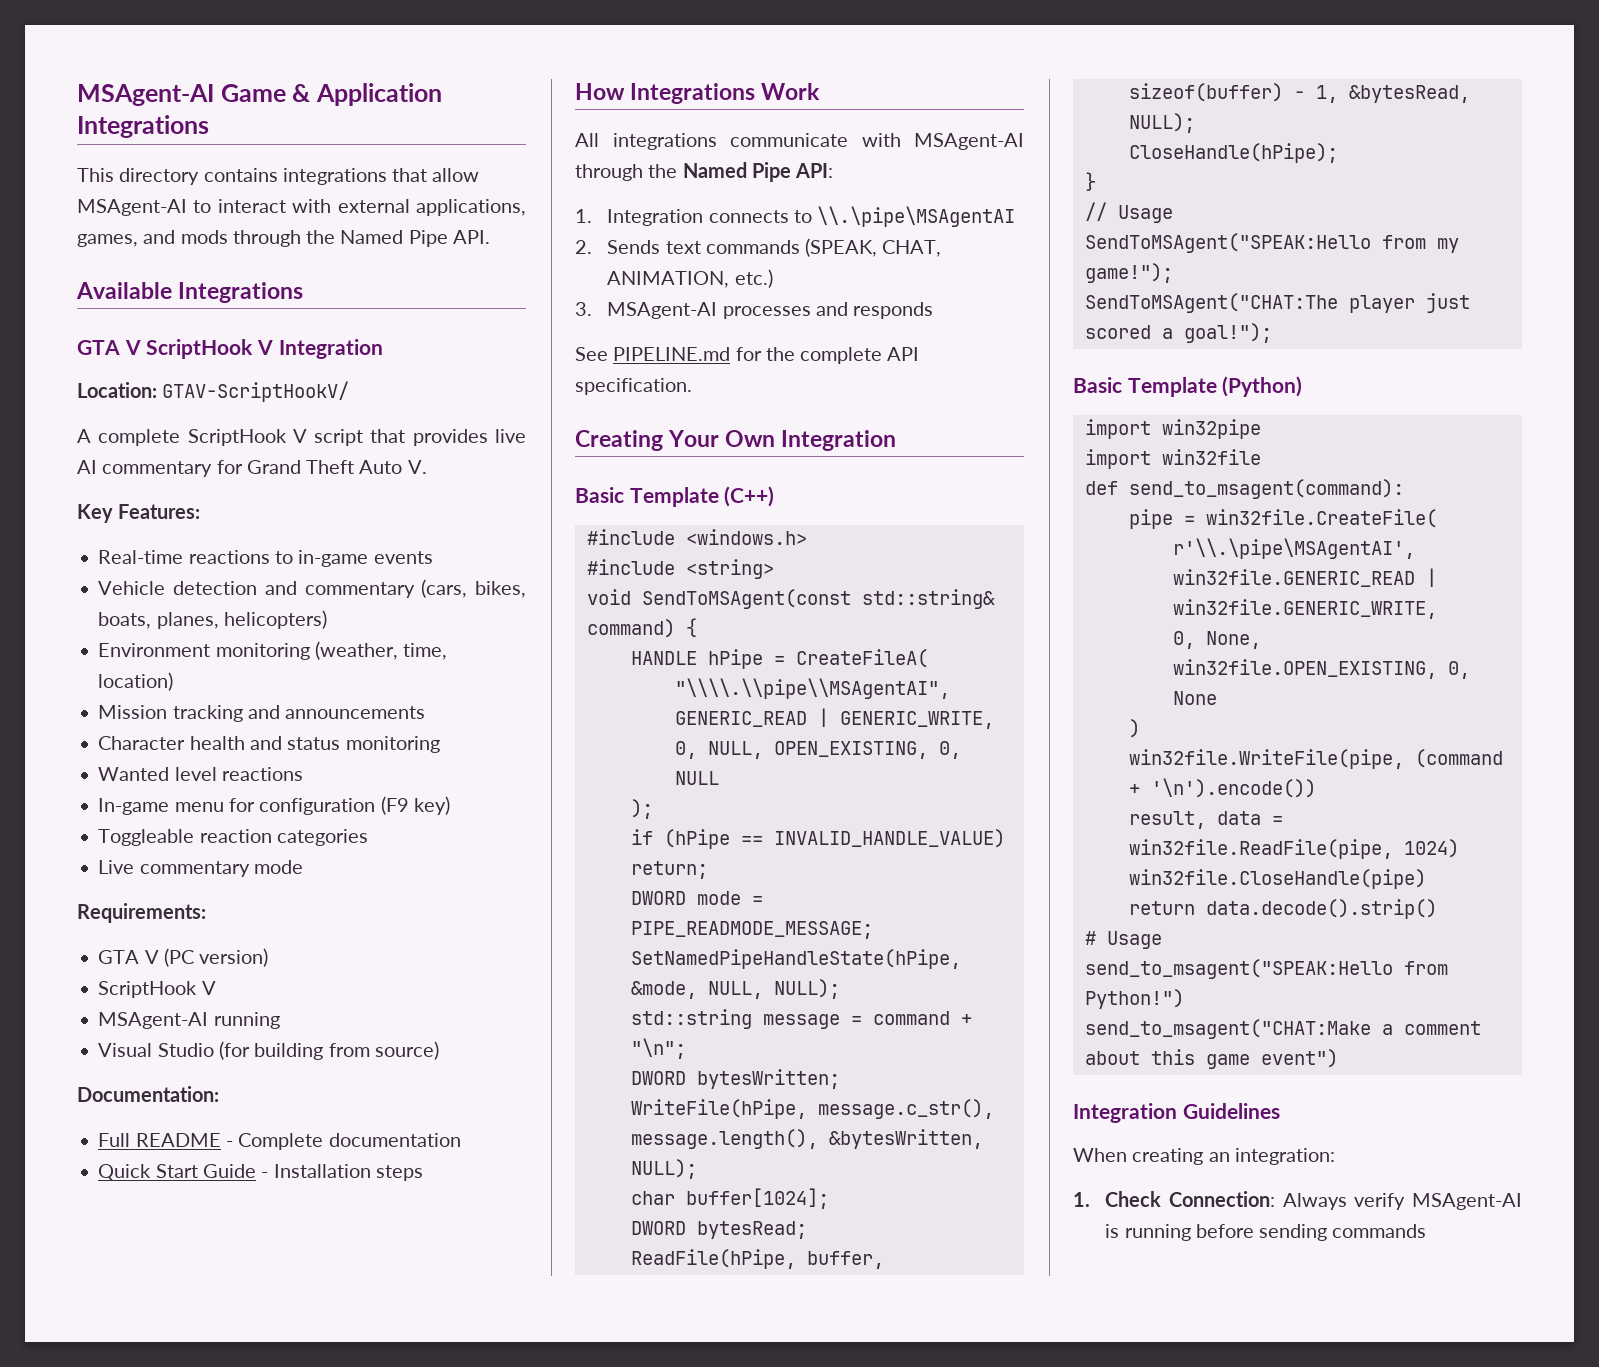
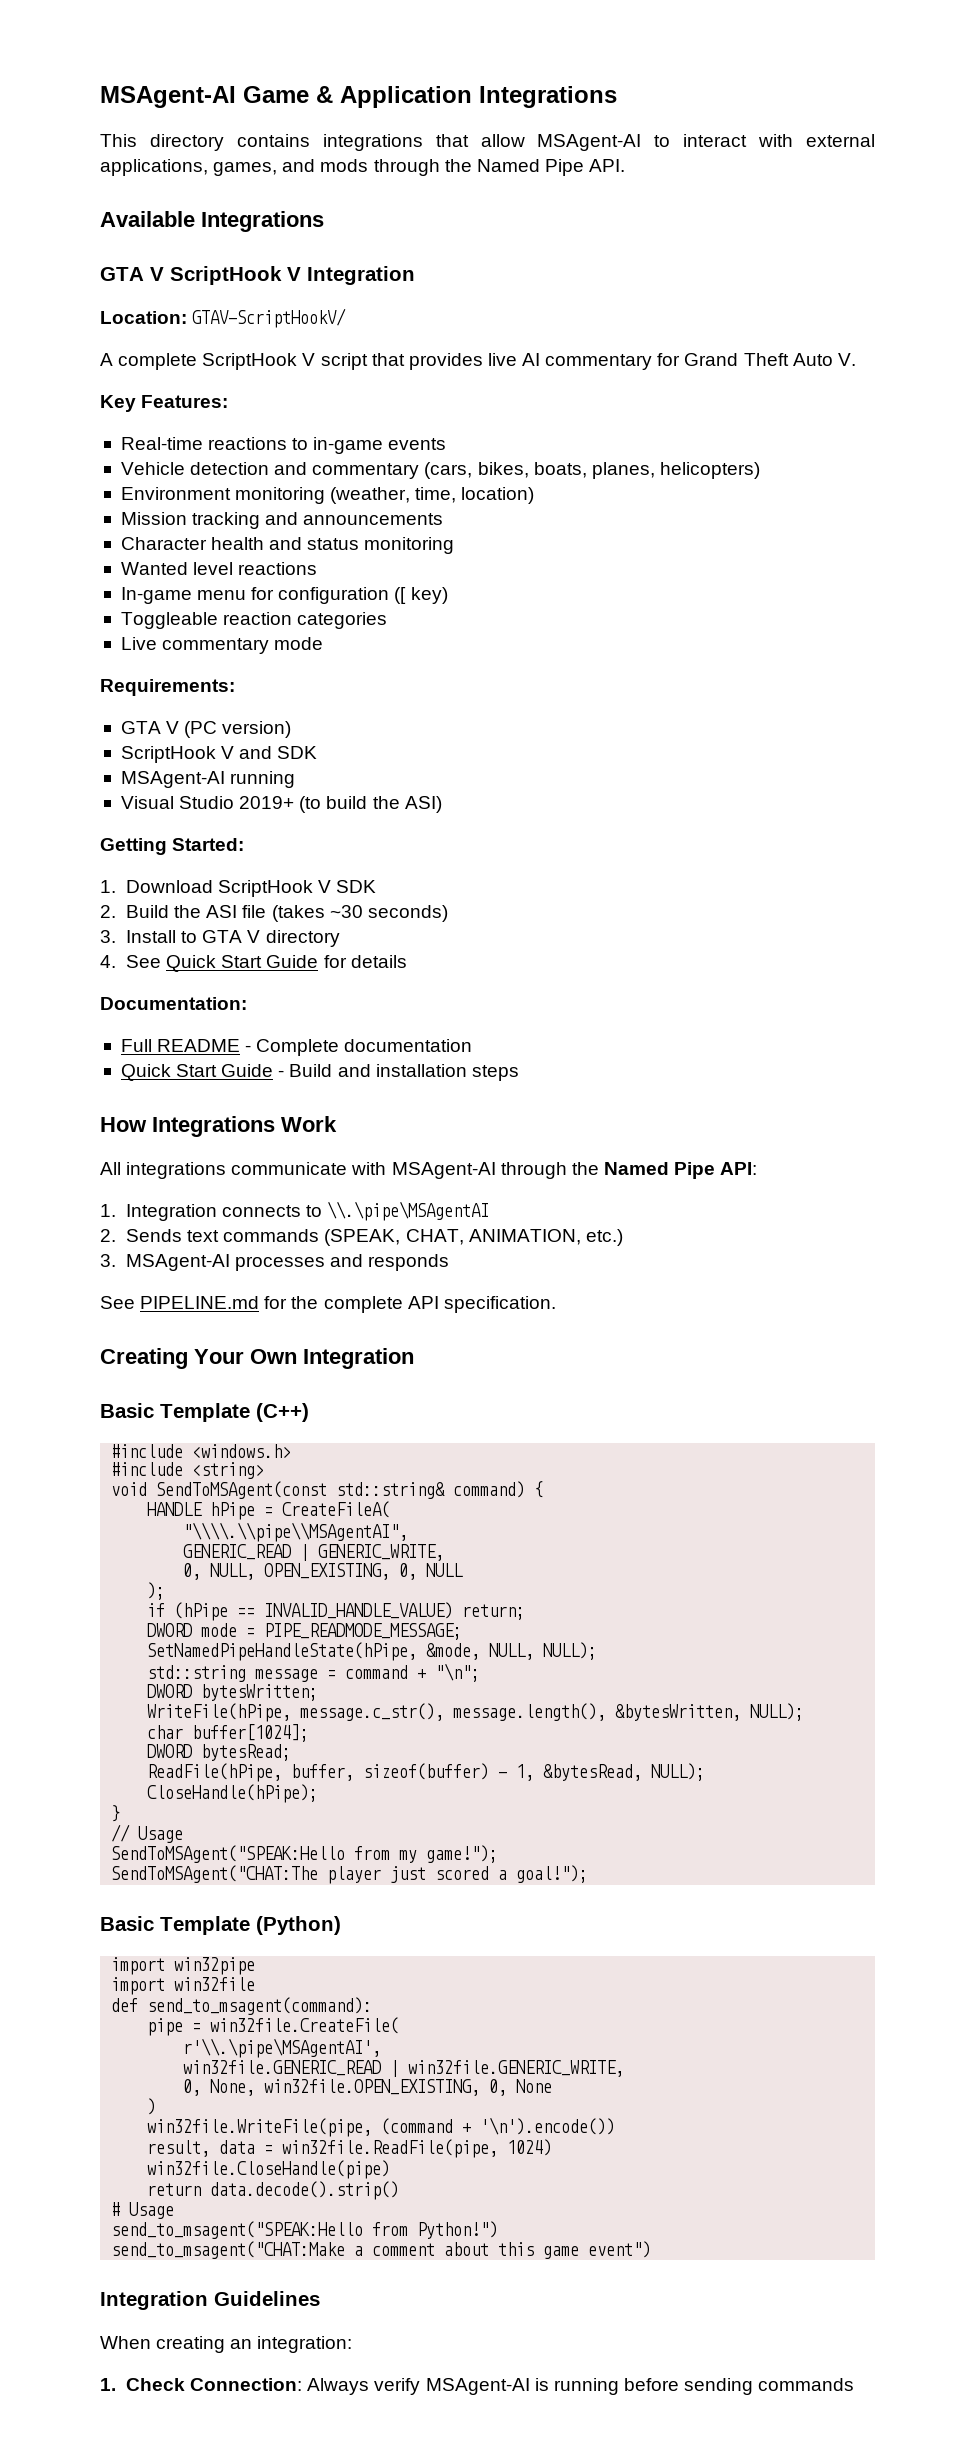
[380,796,409,815] (F9 -> [394,587,407,604] ([
(216, 988) none -> [239,746,318,759] and SDK
[218,1041,439,1060] (for building from source) -> [239,796,442,813] [100,838,245,855] [100,880,377,897] [100,905,448,922] [100,930,340,947] [100,955,407,972] 2019+ (to build the ASI) // Getting Started: // 1. Download ScriptHook V SDK // 2. Build the ASI file (takes ~30 seconds) // 3. Install to GTA V directory // 4. See Quick Start Guide for details
[273,1164,371,1178] Installation -> [289,1064,467,1077] Build and installation

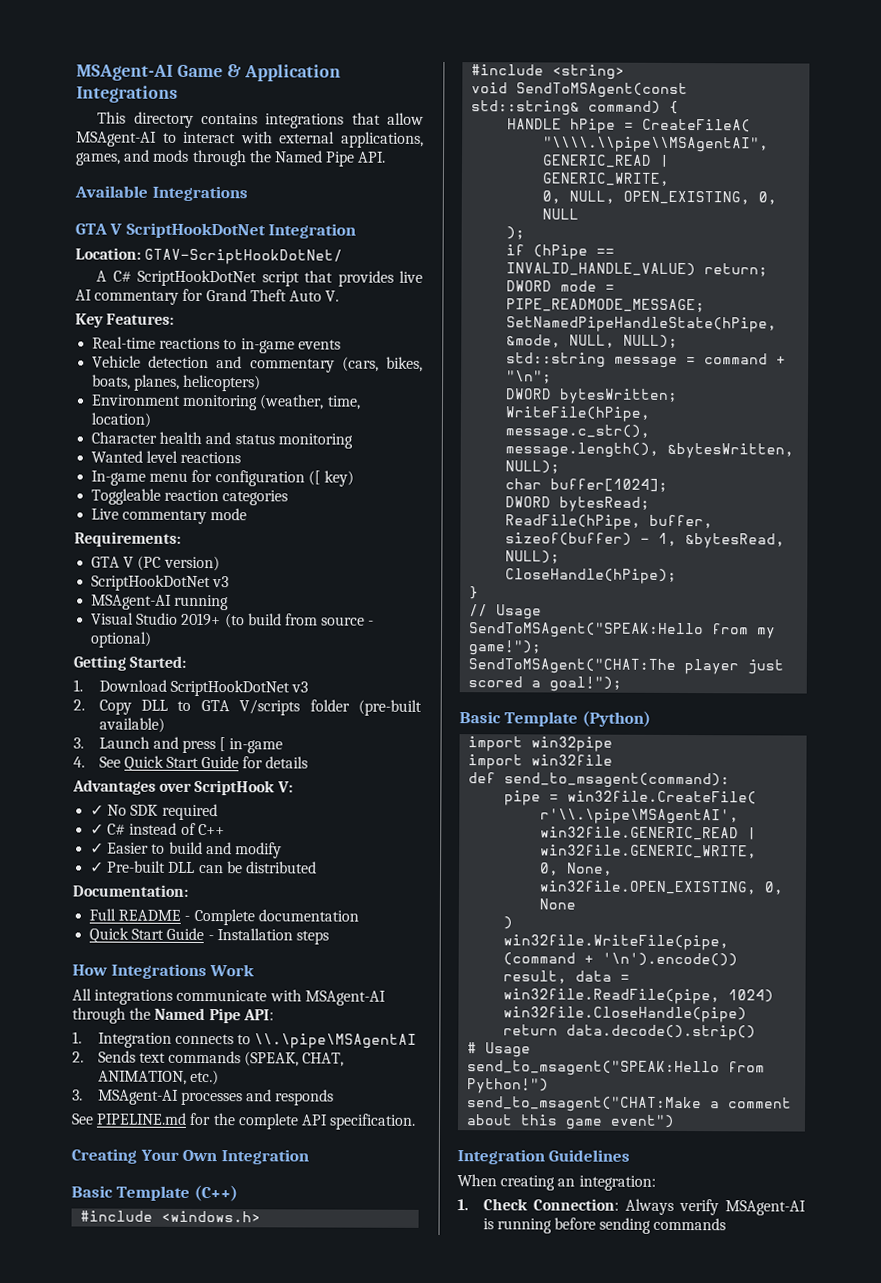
[170,266,301,285] ScriptHook V -> [125,222,266,239] ScriptHookDotNet
[192,308,347,328] GTAV-ScriptHookV/ -> [144,248,344,265] GTAV-ScriptHookDotNet/
[118,353,316,370] complete ScriptHook V -> [112,269,258,287] C# ScriptHookDotNet
[120,512,444,529] // Mission tracking and announcements -> (152, 420) none
[120,746,318,763] ScriptHook V and SDK -> [91,574,230,592] ScriptHookDotNet v3
[372,796,442,813] the ASI) -> [284,613,375,626] [90,631,153,648] from source - optional)
[218,880,377,897] [100,905,448,922] [100,930,340,947] ScriptHook V SDK // 2. Build the ASI file (takes ~30 seconds) // 3. Install to GTA V directory -> [169,679,308,697] [73,699,422,716] [98,717,165,733] [73,736,284,754] ScriptHookDotNet v3 // 2. Copy DLL to GTA V/scripts folder (pre-built available) // 3. Launch and press [ in-game
(407, 961) none -> [72,779,293,796] [90,803,218,821] [90,822,225,836] [90,841,282,859] [90,860,317,874] // Advantages over ScriptHook V: // ✓ No SDK required // ✓ C# instead of C++ // ✓ Easier to build and modify // ✓ Pre-built DLL can be distributed
[289,1064,467,1077] Build and installation -> [216,928,293,941] Installation

